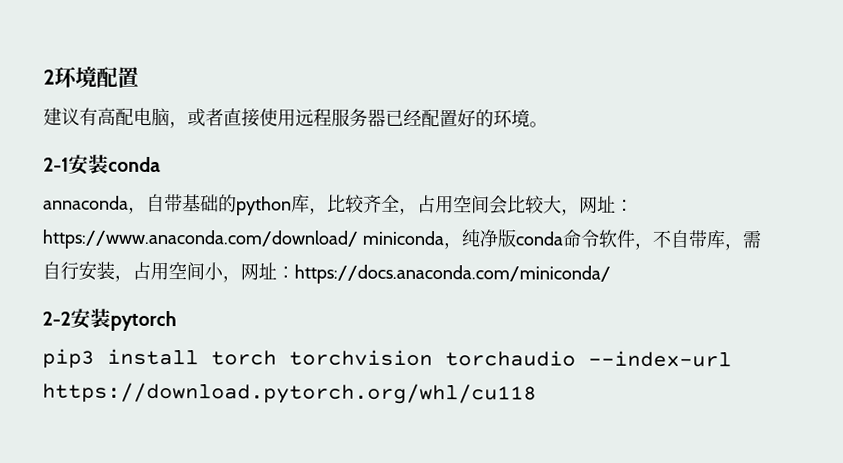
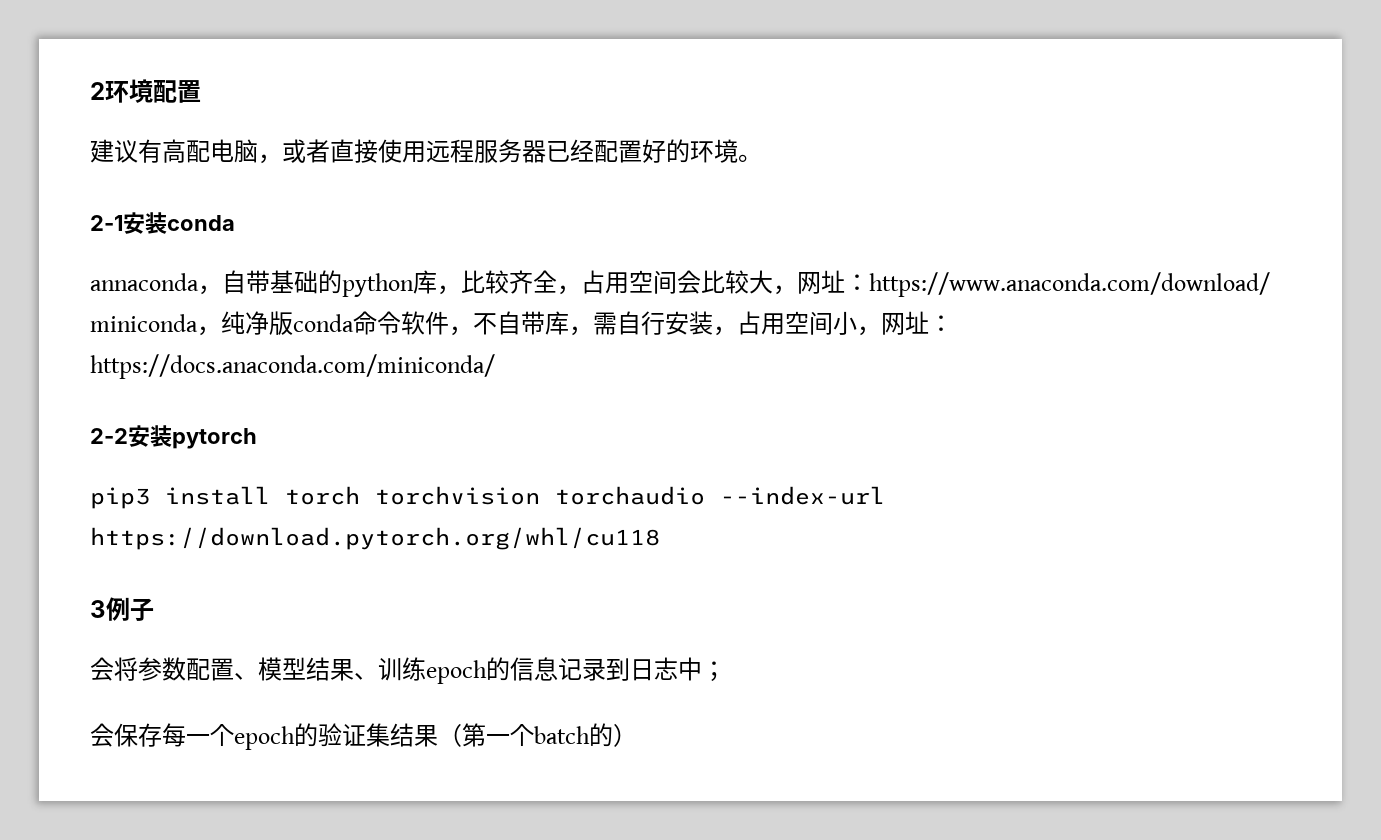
(537, 393) none -> [90,597,154,621] [90,657,726,684] [90,723,637,750] // 3例子 // 会将参数配置、模型结果、训练epoch的信息记录到日志中； // 会保存每一个epoch的验证集结果（第一个batch的）

